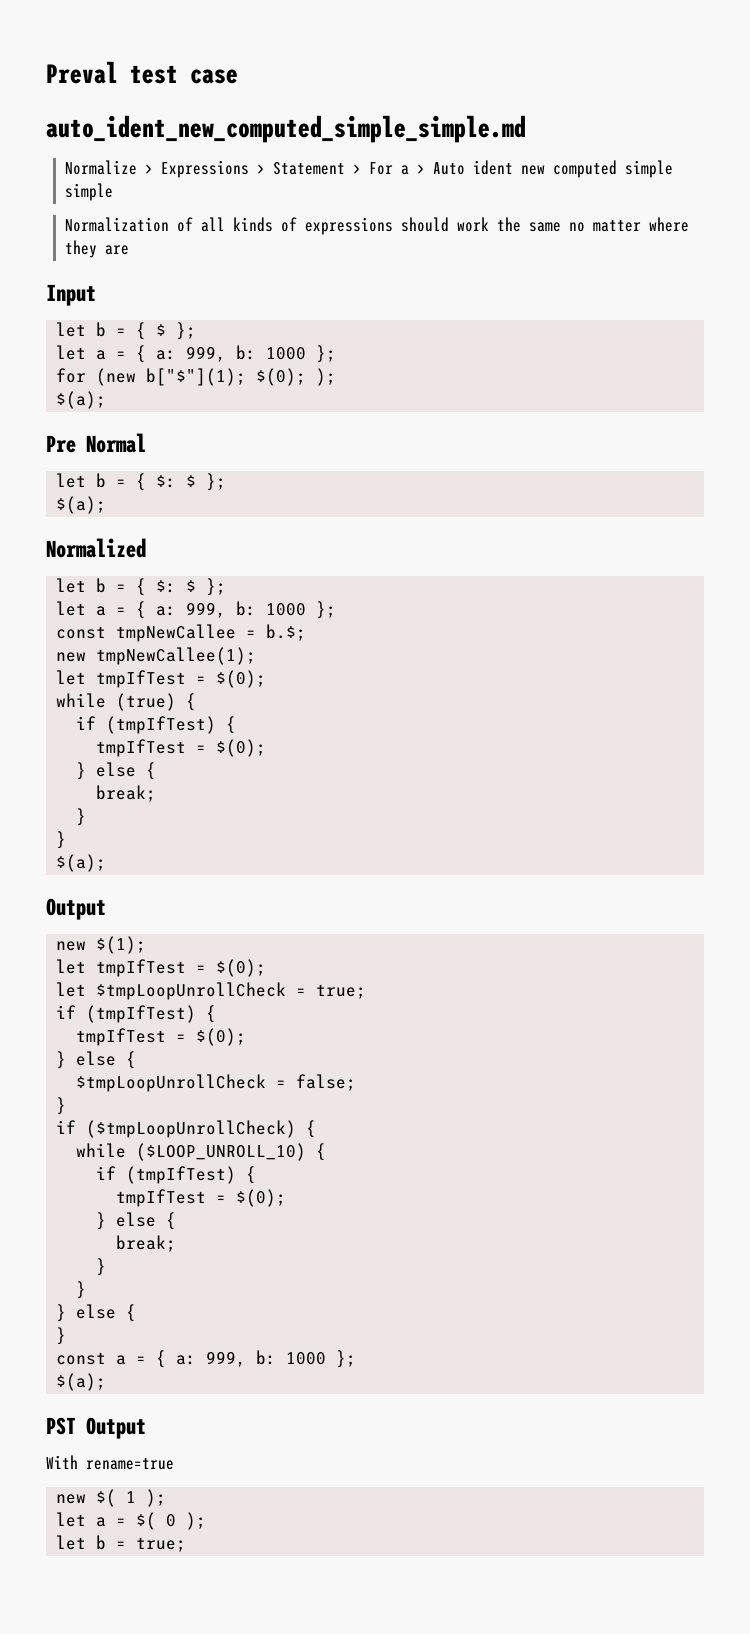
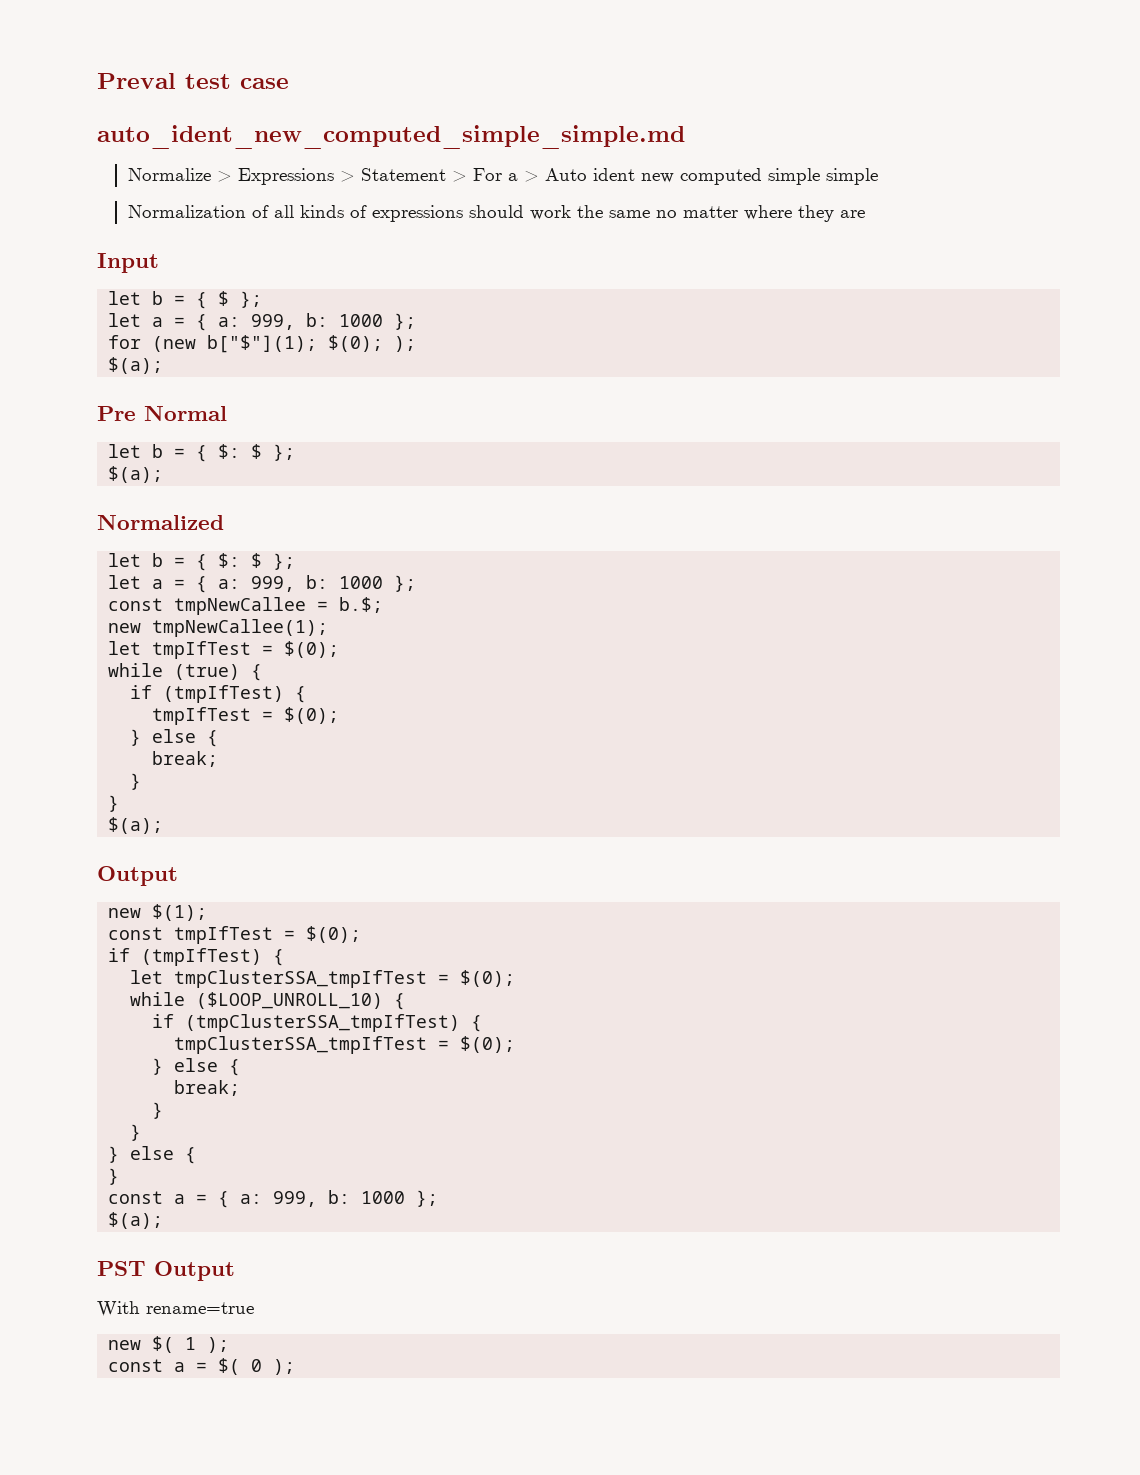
[56,959,267,977] [56,982,367,1000] [56,1005,217,1023] [76,1028,247,1046] [56,1051,137,1069] [76,1074,357,1092] [56,1097,67,1115] [56,1120,317,1138] let tmpIfTest = $(0); // let $tmpLoopUnrollCheck = true; // if (tmpIfTest) { // tmpIfTest = $(0); // } else { // $tmpLoopUnrollCheck = false; // } // if ($tmpLoopUnrollCheck) { -> [108,926,362,944] [108,948,285,966] [130,970,516,988] const tmpIfTest = $(0); // if (tmpIfTest) { // let tmpClusterSSA_tmpIfTest = $(0);
[126,1166,257,1184] [116,1189,207,1207] (tmpIfTest) { // tmpIfTest -> [185,1014,483,1032] [174,1036,428,1054] (tmpClusterSSA_tmpIfTest) { // tmpClusterSSA_tmpIfTest
[56,1512,87,1527] let -> [108,1359,164,1372] const
[56,1535,187,1552] // let b = true; -> (296, 1367) none

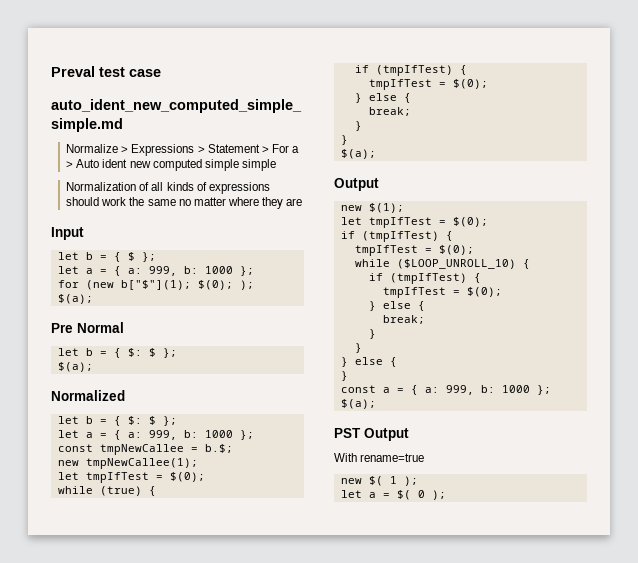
[108,927,164,940] const -> [340,217,362,225] let
[130,970,428,988] let tmpClusterSSA_tmpIfTest -> [354,245,418,256] tmpIfTest
[185,1014,483,1032] [174,1036,428,1054] (tmpClusterSSA_tmpIfTest) { // tmpClusterSSA_tmpIfTest -> [389,273,481,284] [382,287,446,298] (tmpIfTest) { // tmpIfTest
[108,1359,164,1372] const -> [340,490,362,498] let

